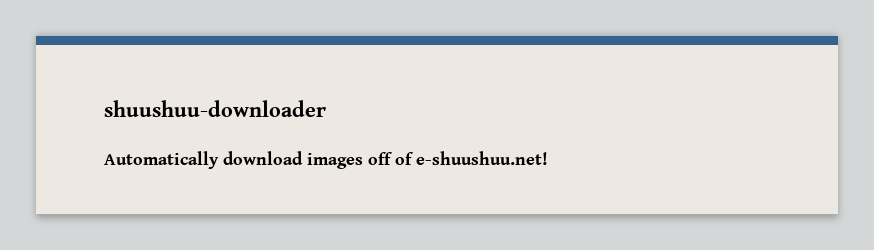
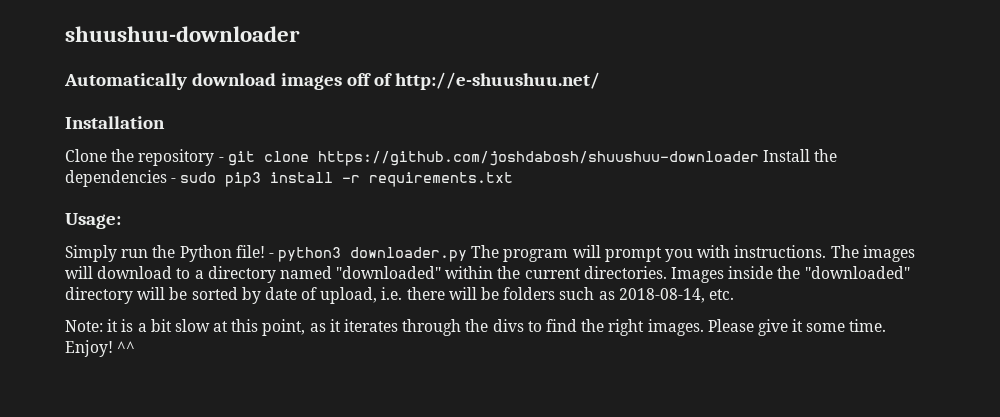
[416,151,548,165] e-shuushuu.net! -> [394,72,600,90] [65,116,165,129] [65,149,838,166] [65,170,514,187] [65,213,121,229] [65,245,915,262] [65,266,910,283] [65,287,734,304] [65,319,887,336] [65,340,136,357] http://e-shuushuu.net/ // Installation // Clone the repository - git clone https://github.com/joshdabosh/shuushuu-downloader Install the dependencies - sudo pip3 install -r requirements.txt // Usage: // Simply run the Python file! - python3 downloader.py The program will prompt you with instructions. The images will download to a directory named "downloaded" within the current directories. Images inside the "downloaded" directory will be sorted by date of upload, i.e. there will be folders such as 2018-08-14, etc. // Note: it is a bit slow at this point, as it iterates through the divs to find the right images. Please give it some time. Enjoy! ^^

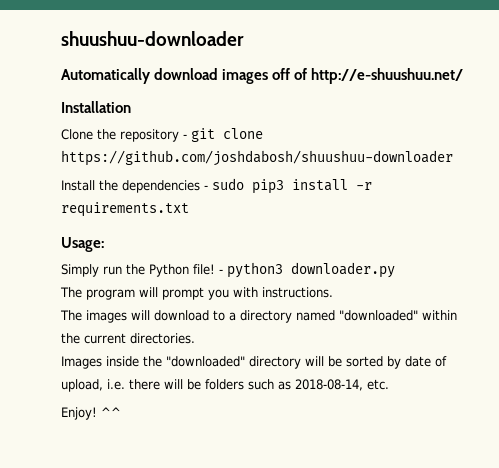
(759, 158) none -> (453, 158) //
(468, 254) none -> (395, 270) //
(827, 251) none -> (333, 292) //
(667, 272) none -> (195, 338) //
[65,319,887,336] Note: it is a bit slow at this point, as it iterates through the divs to find the right images. Please give it some time. -> (389, 384) none

